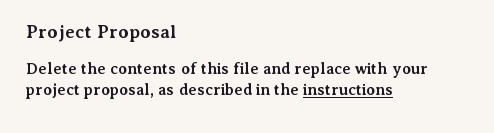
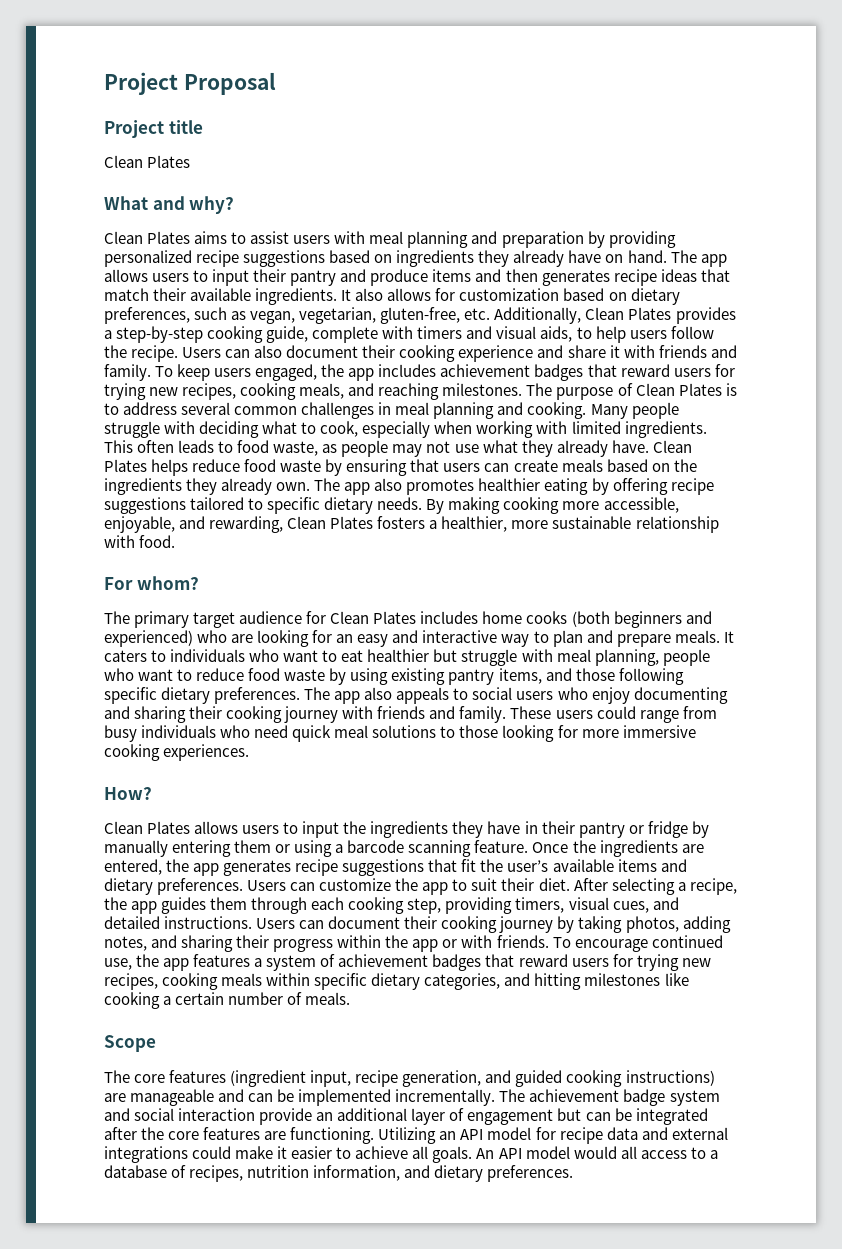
[26,62,428,78] [26,83,394,99] Delete the contents of this file and replace with your project proposal, as described in the instructions -> [104,120,203,138] [104,155,191,168] [104,196,235,214] [104,231,676,248] [104,250,727,267] [104,269,730,286] [104,288,680,305] [104,307,736,324] [104,326,714,343] [104,345,737,362] [104,364,735,381] [104,383,737,400] [104,402,679,419] [104,421,707,438] [104,440,692,457] [104,459,697,476] [104,478,714,495] [104,497,679,514] [104,516,719,533] [104,535,176,548] [104,576,199,590] [104,611,712,628] [104,630,734,647] [104,649,710,666] [104,668,684,685] [104,687,728,704] [104,706,717,723] [104,725,696,742] [104,744,250,761] [104,786,152,800] [104,821,709,838] [104,840,704,857] [104,859,687,876] [104,878,737,895] [104,897,679,914] [104,916,731,933] [104,935,723,952] [104,954,711,971] [104,973,689,990] [104,992,351,1009] [104,1035,156,1052] [104,1070,715,1087] [104,1089,720,1106] [104,1108,708,1125] [104,1127,728,1144] [104,1146,718,1163] [104,1165,574,1182] Project title // Clean Plates // What and why? // Clean Plates aims to assist users with meal planning and preparation by providing personalized recipe suggestions based on ingredients they already have on hand. The app allows users to input their pantry and produce items and then generates recipe ideas that match their available ingredients. It also allows for customization based on dietary preferences, such as vegan, vegetarian, gluten-free, etc. Additionally, Clean Plates provides a step-by-step cooking guide, complete with timers and visual aids, to help users follow the recipe. Users can also document their cooking experience and share it with friends and family. To keep users engaged, the app includes achievement badges that reward users for trying new recipes, cooking meals, and reaching milestones. The purpose of Clean Plates is to address several common challenges in meal planning and cooking. Many people struggle with deciding what to cook, especially when working with limited ingredients. This often leads to food waste, as people may not use what they already have. Clean Plates helps reduce food waste by ensuring that users can create meals based on the ingredients they already own. The app also promotes healthier eating by offering recipe suggestions tailored to specific dietary needs. By making cooking more accessible, enjoyable, and rewarding, Clean Plates fosters a healthier, more sustainable relationship with food. // For whom? // The primary target audience for Clean Plates includes home cooks (both beginners and experienced) who are looking for an easy and interactive way to plan and prepare meals. It caters to individuals who want to eat healthier but struggle with meal planning, people who want to reduce food waste by using existing pantry items, and those following specific dietary preferences. The app also appeals to social users who enjoy documenting and sharing their cooking journey with friends and family. These users could range from busy individuals who need quick meal solutions to those looking for more immersive cooking experiences. // How? // Clean Plates allows users to input the ingredients they have in their pantry or fridge by manually entering them or using a barcode scanning feature. Once the ingredients are entered, the app generates recipe suggestions that fit the user’s available items and dietary preferences. Users can customize the app to suit their diet. After selecting a recipe, the app guides them through each cooking step, providing timers, visual cues, and detailed instructions. Users can document their cooking journey by taking photos, adding notes, and sharing their progress within the app or with friends. To encourage continued use, the app features a system of achievement badges that reward users for trying new recipes, cooking meals within specific dietary categories, and hitting milestones like cooking a certain number of meals. // Scope // The core features (ingredient input, recipe generation, and guided cooking instructions) are manageable and can be implemented incrementally. The achievement badge system and social interaction provide an additional layer of engagement but can be integrated after the core features are functioning. Utilizing an API model for recipe data and external integrations could make it easier to achieve all goals. An API model would all access to a database of recipes, nutrition information, and dietary preferences.

